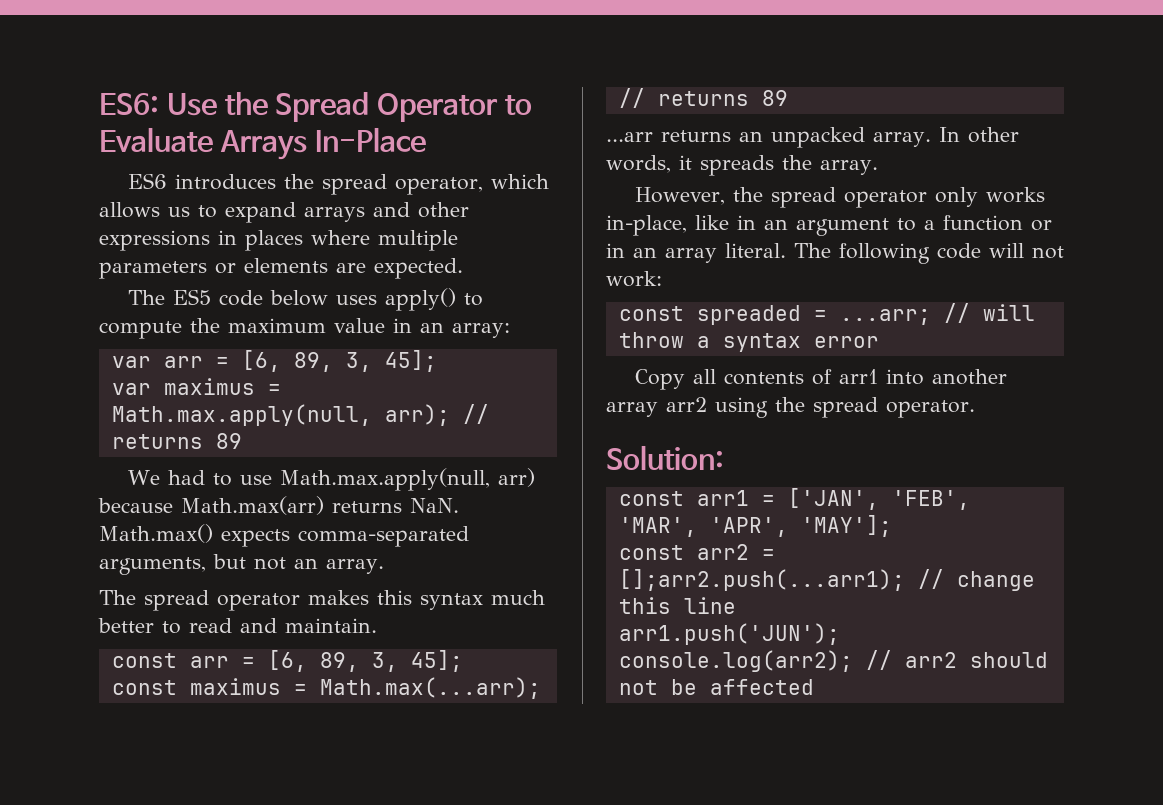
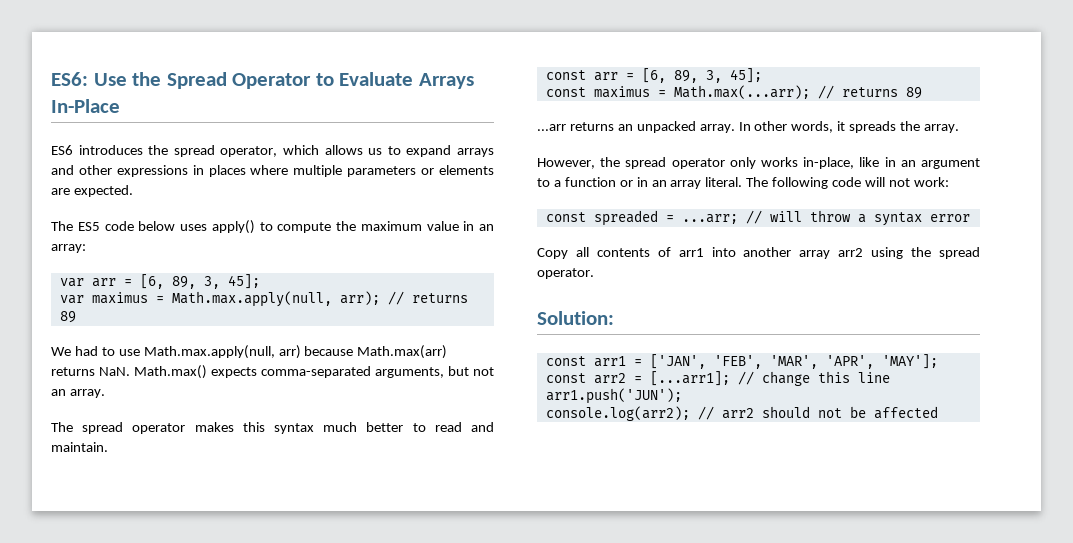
[618,569,905,591] [];arr2.push(...arr1); -> [649,371,730,386] [...arr1];

